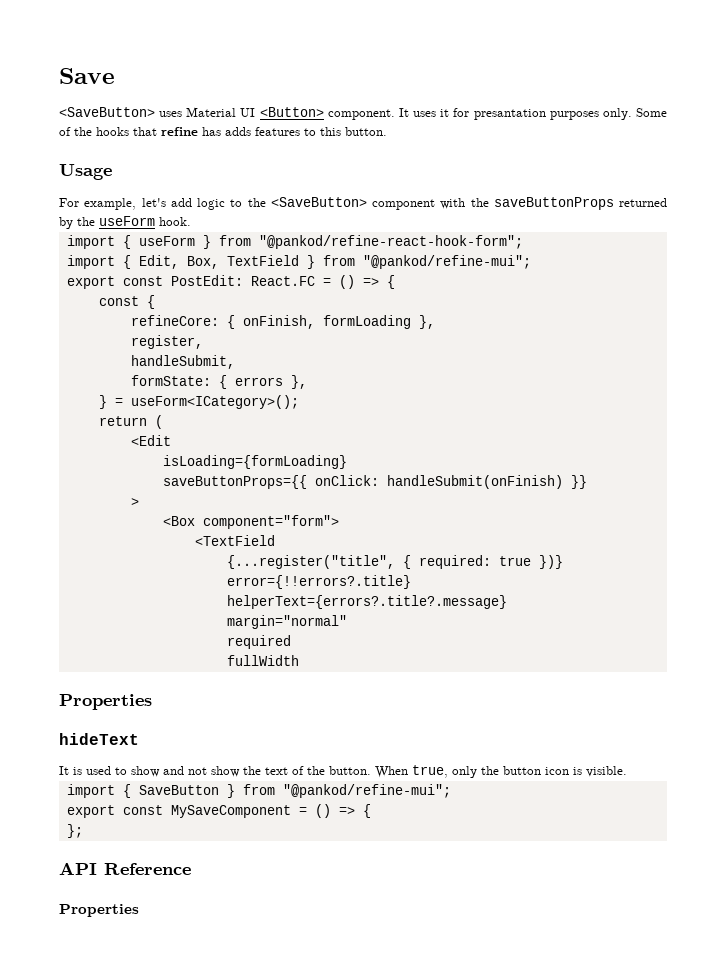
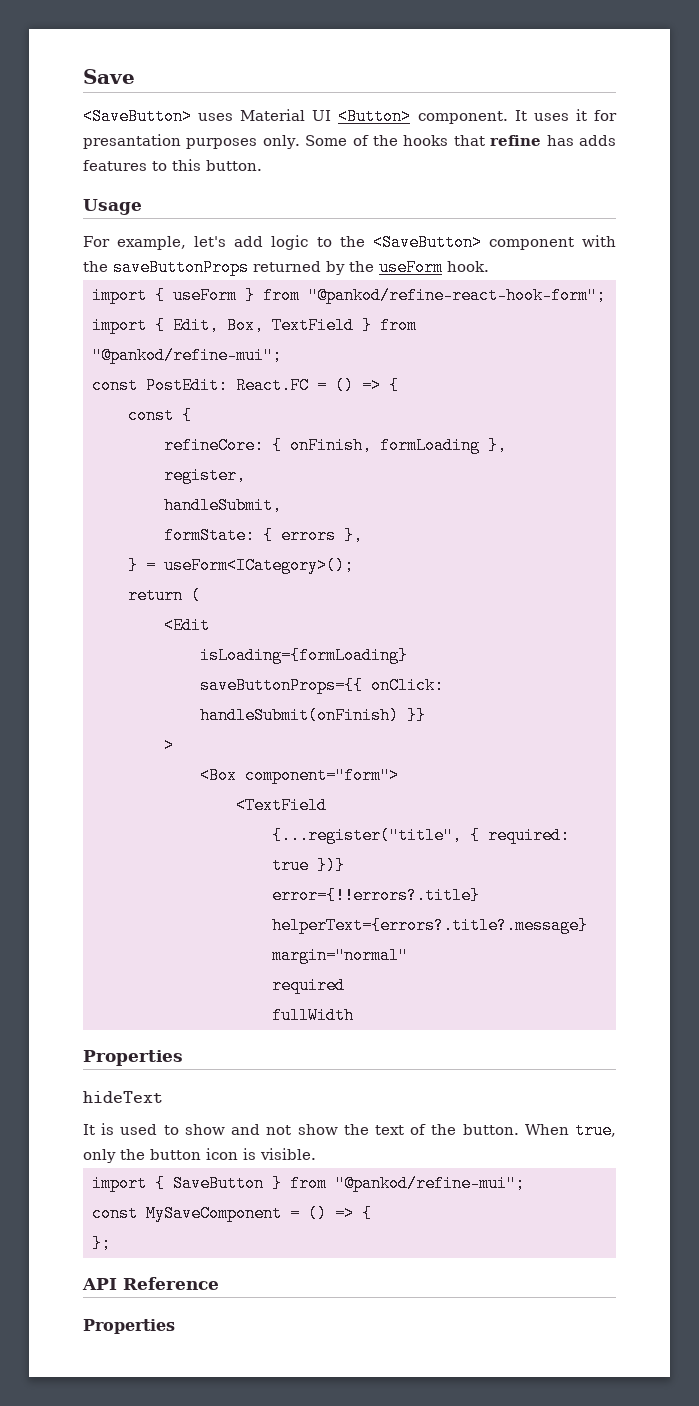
[66,276,115,289] export -> (282, 355) none
[66,805,115,818] export -> (525, 1183) none

